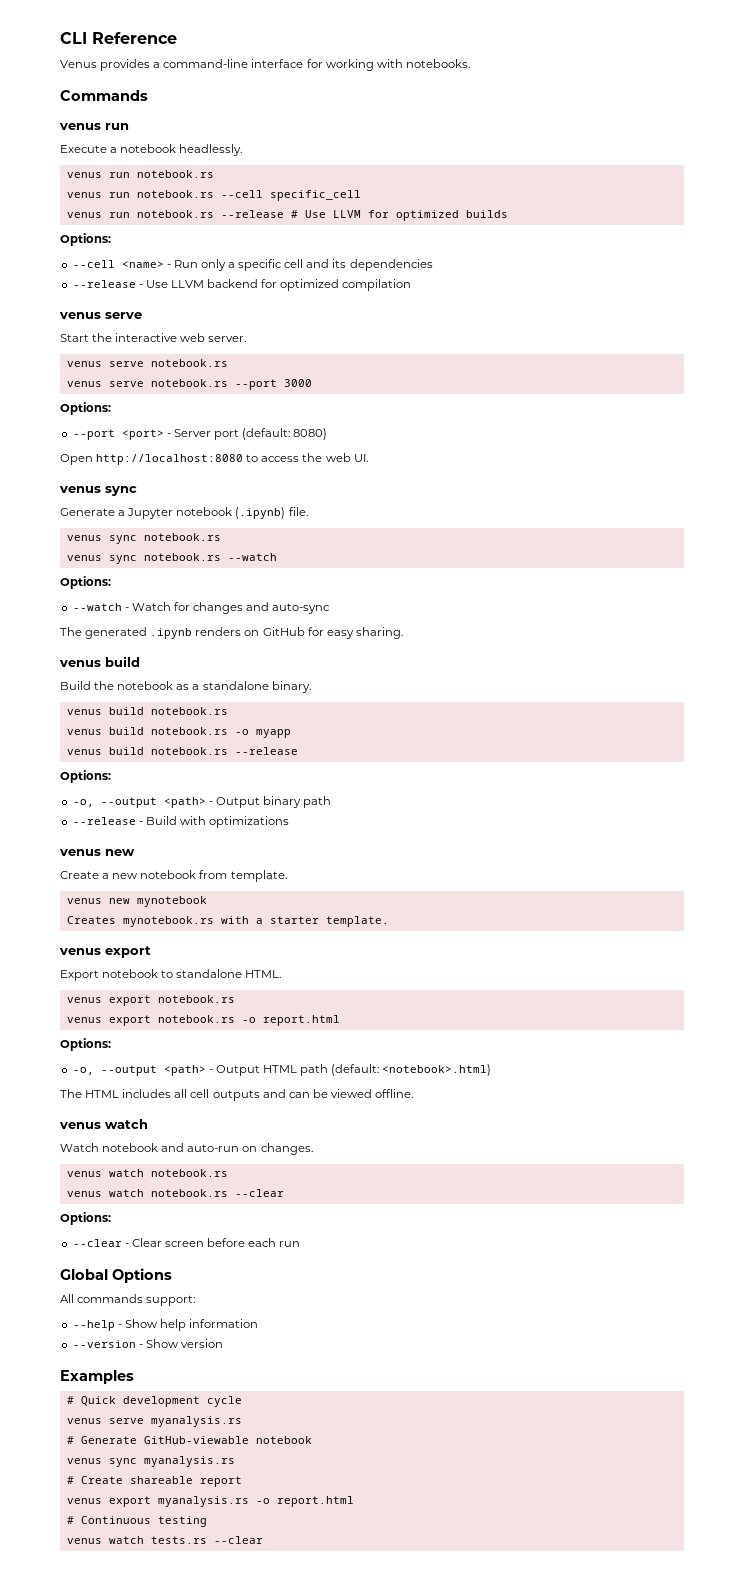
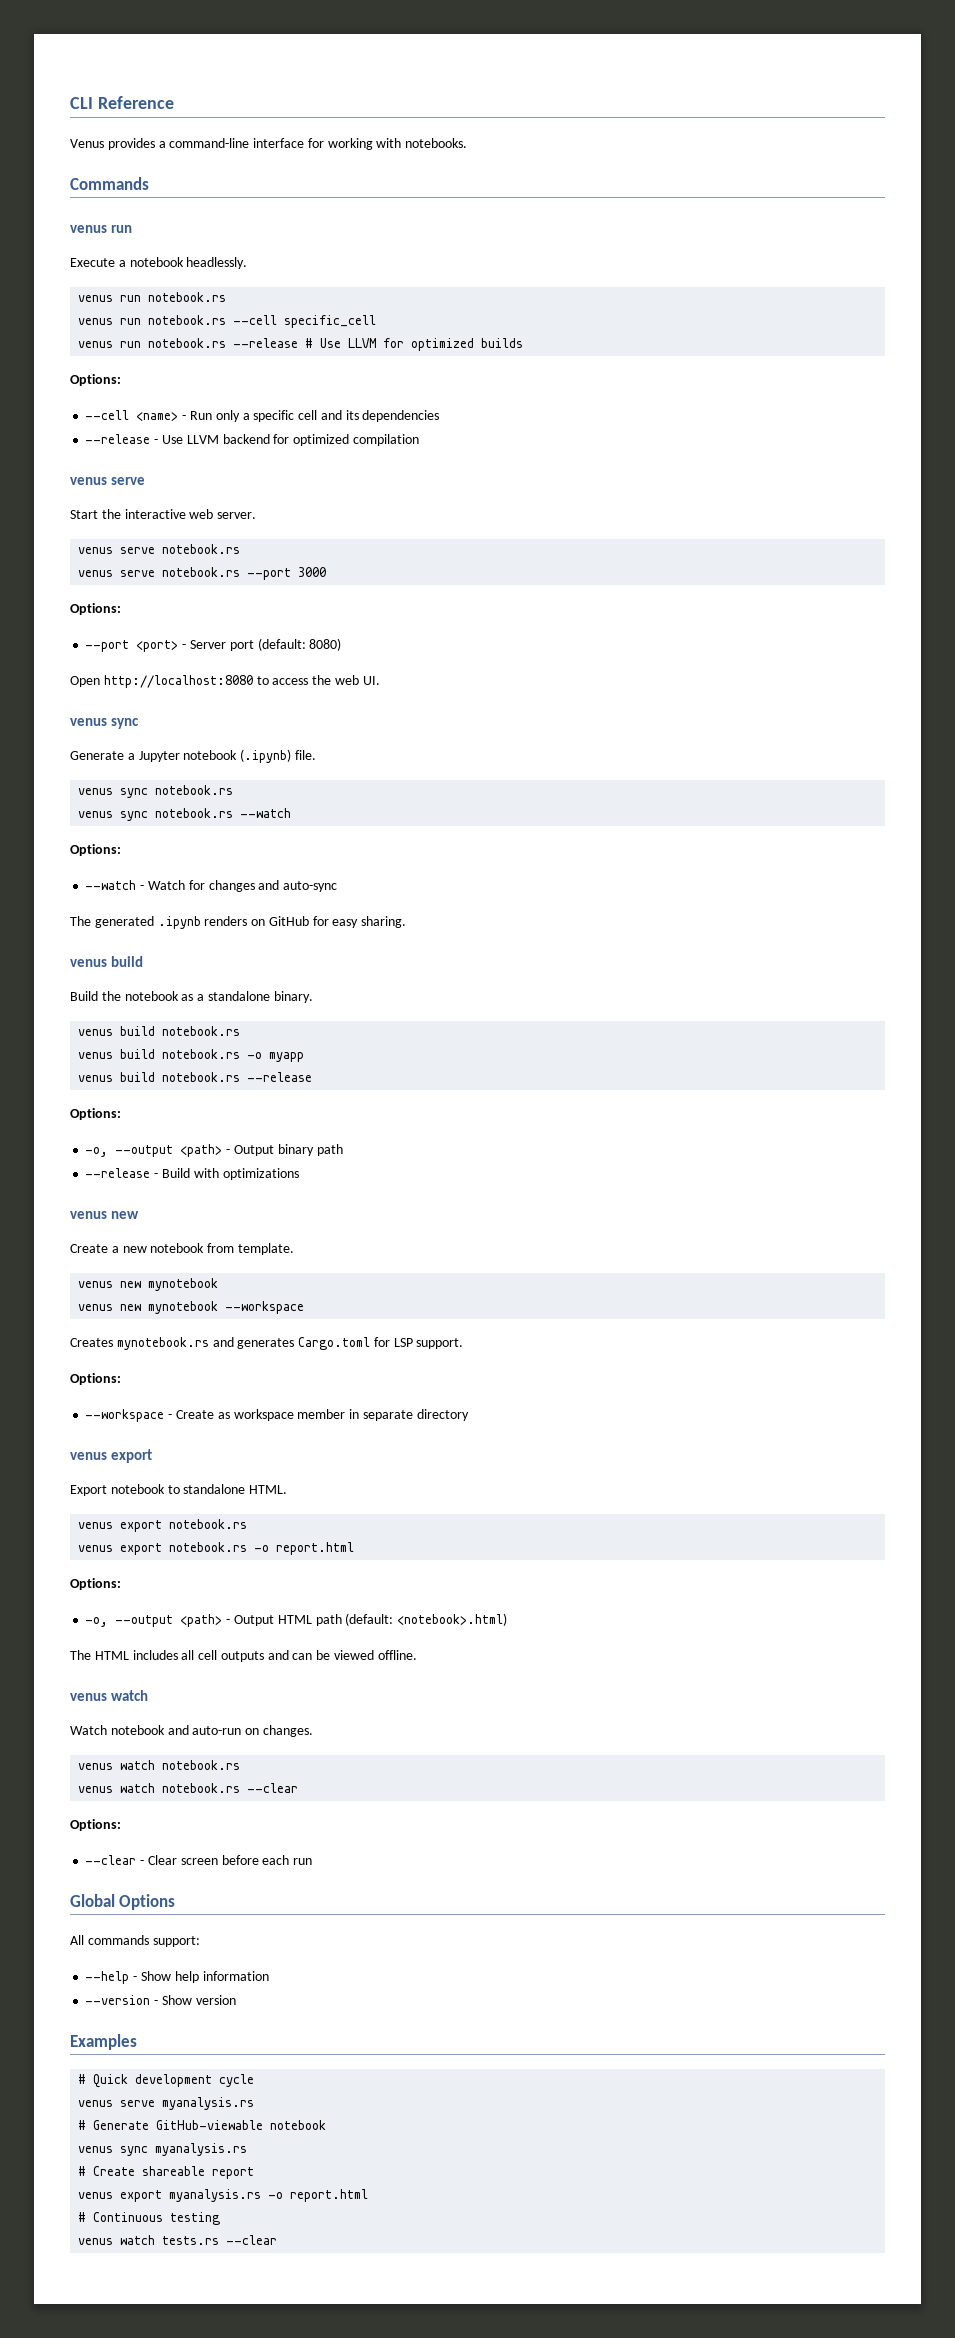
[66,916,389,927] Creates mynotebook.rs with a starter template. -> [78,1301,305,1314] [70,1337,464,1350] [70,1373,121,1385] [85,1409,469,1422] venus new mynotebook --workspace // Creates mynotebook.rs and generates Cargo.toml for LSP support. // Options: // --workspace - Create as workspace member in separate directory

